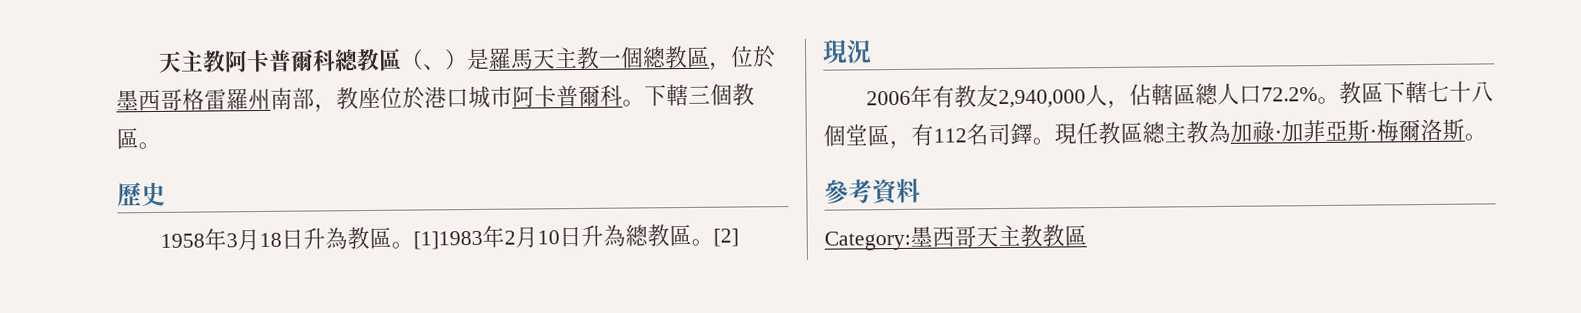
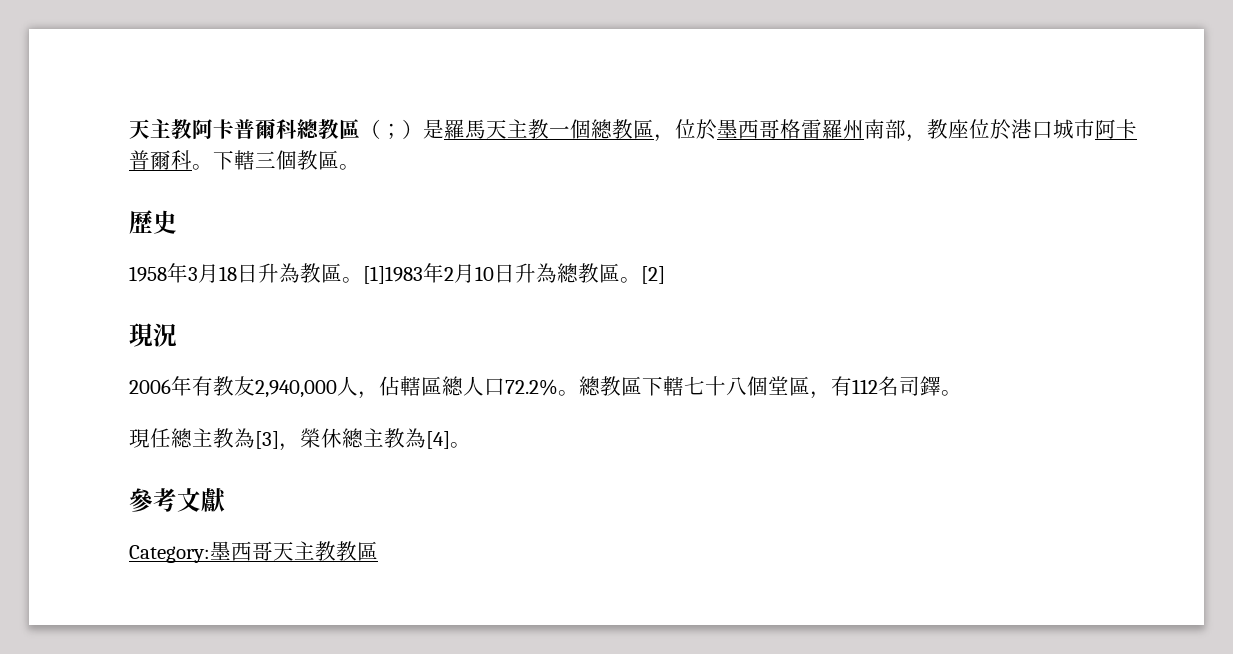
[422,64,446,71] 、 -> [381,123,402,139] ；
(1340, 100) none -> [579,376,601,396] 總
[1054,118,1465,145] 現任教區總主教為加祿·加菲亞斯·梅爾洛斯 -> [129,428,450,451] // 現任總主教為[3]，榮休總主教為[4]
[872,178,921,206] 資料 -> [177,488,226,512] 文獻

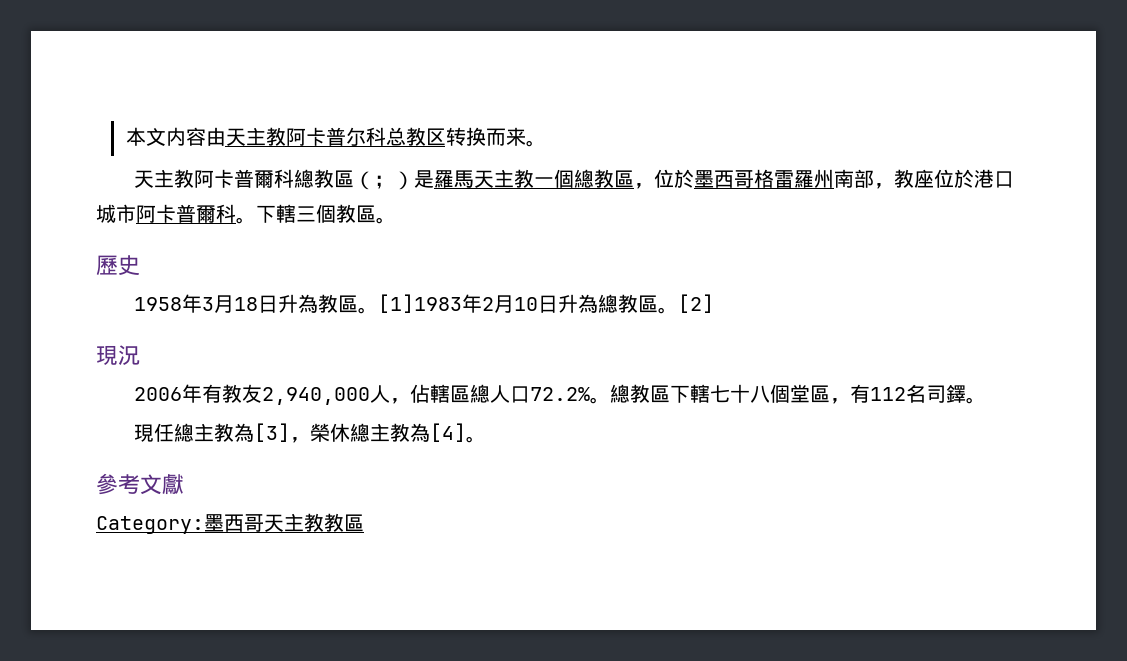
(129, 129) none -> [125,127,546,147] 本文内容由天主教阿卡普尔科总教区转换而来。 //

